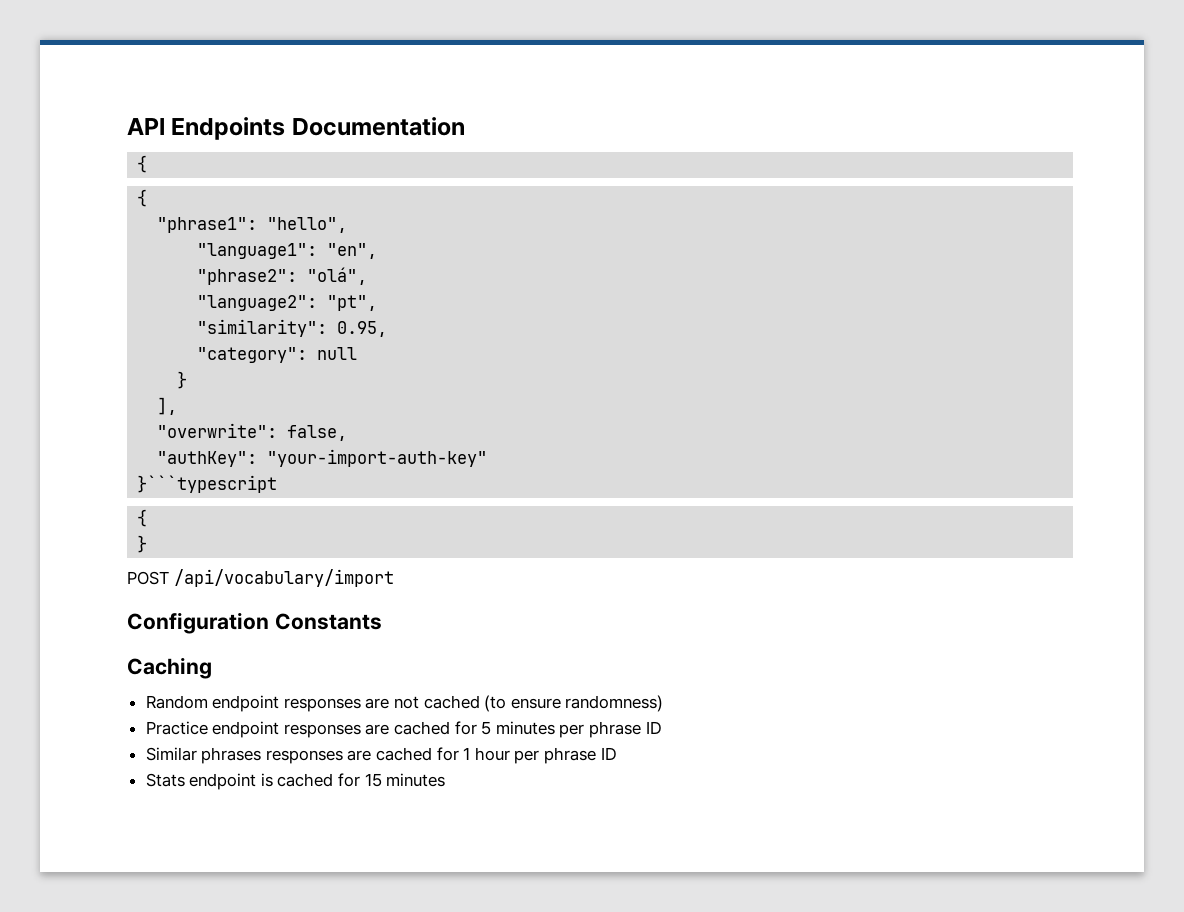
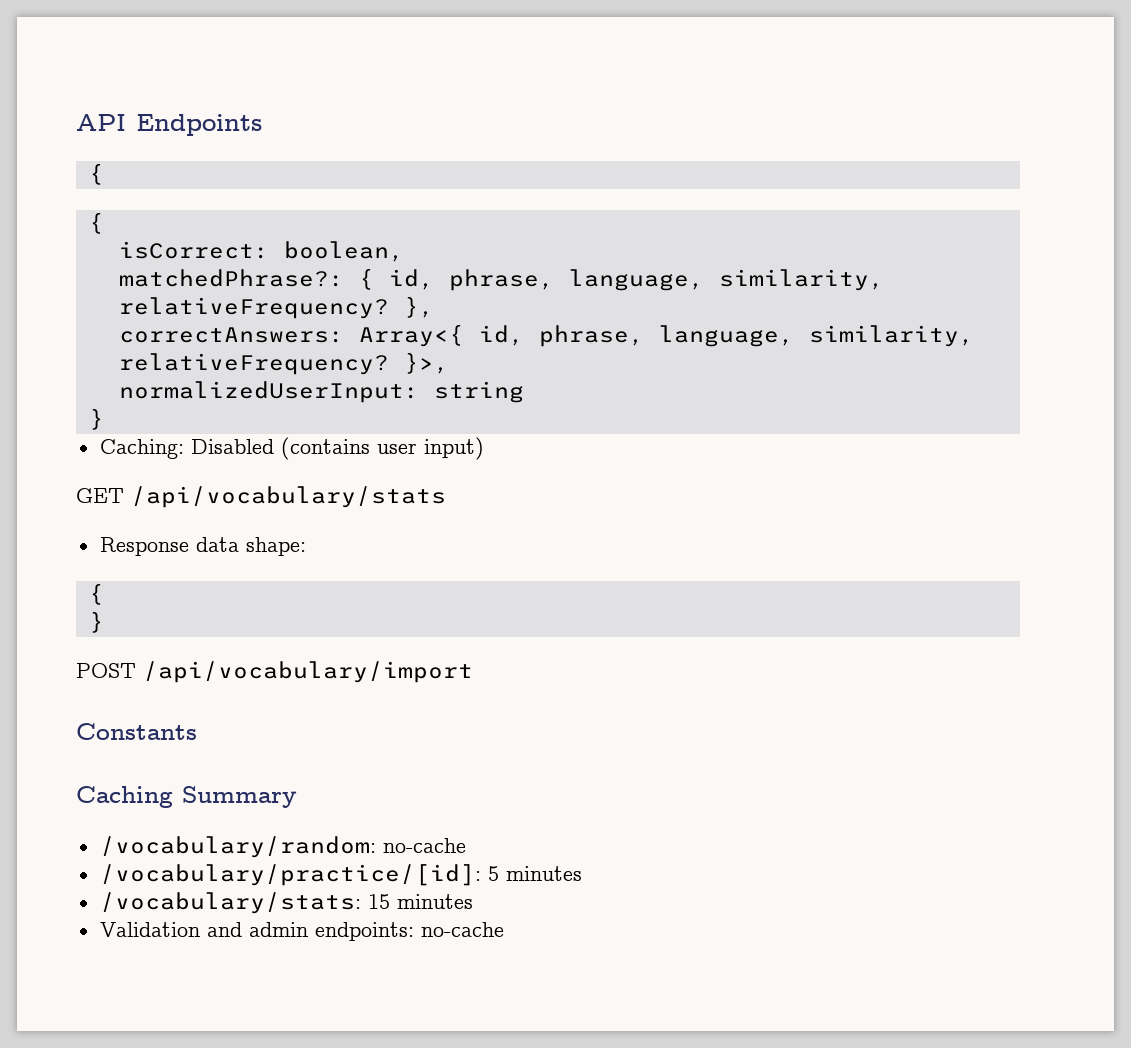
[291,117,465,136] Documentation -> (262, 125) none
[157,217,348,233] [197,243,378,259] [197,267,368,285] [197,295,378,311] [197,319,388,337] [197,347,358,363] [177,371,188,389] [157,397,178,415] [157,423,348,441] [157,449,488,467] [137,475,278,493] "phrase1": "hello", // "language1": "en", // "phrase2": "olá", // "language2": "pt", // "similarity": 0.95, // "category": null // } // ], // "overwrite": false, // "authKey": "your-import-auth-key" // }```typescript -> [118,241,404,262] [118,268,884,291] [118,296,434,319] [118,324,974,347] [118,352,449,375] [118,381,524,403] [88,408,104,430] [99,437,484,460] [76,486,446,508] [99,537,306,556] isCorrect: boolean, // matchedPhrase?: { id, phrase, language, similarity, relativeFrequency? }, // correctAnswers: Array<{ id, phrase, language, similarity, relativeFrequency? }>, // normalizedUserInput: string // } // Caching: Disabled (contains user input) // GET /api/vocabulary/stats // Response data shape:
[127,612,269,634] Configuration -> (473, 672) none
[145,695,664,712] [145,721,662,738] [145,747,617,764] [145,773,446,790] // Random endpoint responses are not cached (to ensure randomness) // Practice endpoint responses are cached for 5 minutes per phrase ID // Similar phrases responses are cached for 1 hour per phrase ID // Stats endpoint is cached for 15 minutes -> [182,786,297,808] [99,836,466,858] [99,864,582,886] [99,892,473,914] [99,922,504,941] Summary // /vocabulary/random: no-cache // /vocabulary/practice/[id]: 5 minutes // /vocabulary/stats: 15 minutes // Validation and admin endpoints: no-cache

